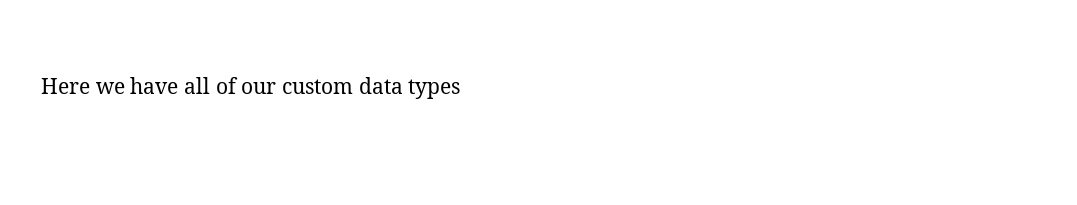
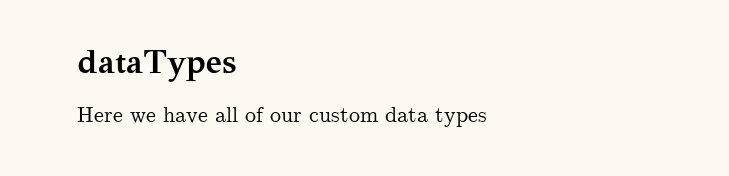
(41, 86) none -> [77,50,236,82] dataTypes //

